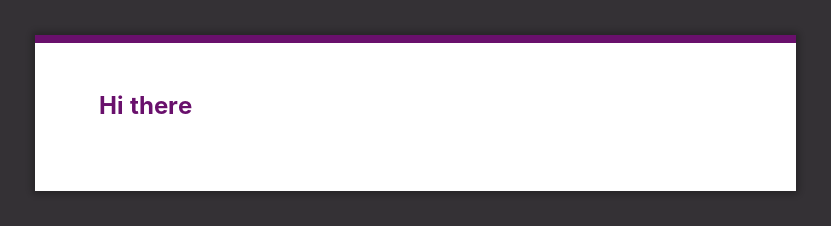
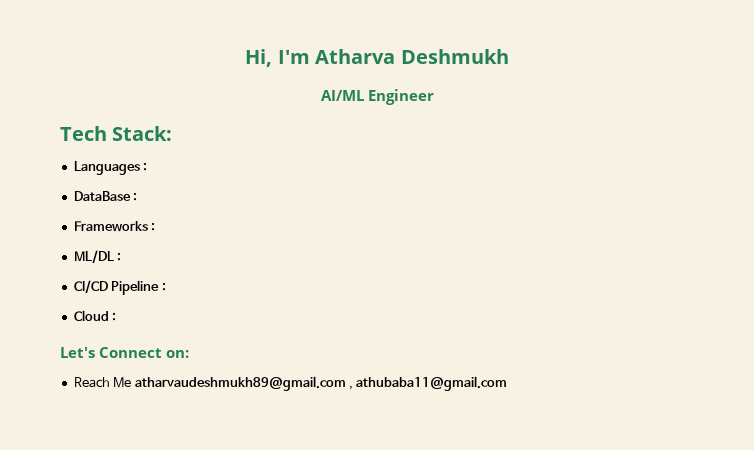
[99,95,193,114] Hi there -> [245,49,509,67] [320,89,434,105] [60,126,173,141] [73,161,148,175] [73,191,138,201] [73,221,156,232] [73,250,122,264] [73,280,166,295] [73,310,117,321] [60,347,189,358] [73,376,508,391] Hi, I'm Atharva Deshmukh // AI/ML Engineer // Tech Stack: // Languages : // DataBase : // Frameworks : // ML/DL : // CI/CD Pipeline : // Cloud : // Let's Connect on: // Reach Me atharvaudeshmukh89@gmail.com , athubaba11@gmail.com

